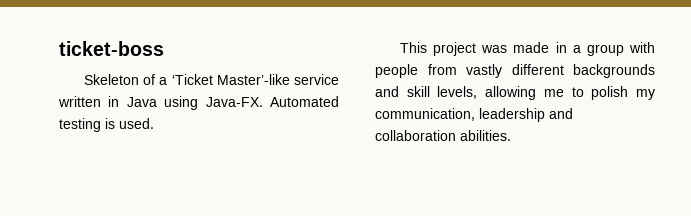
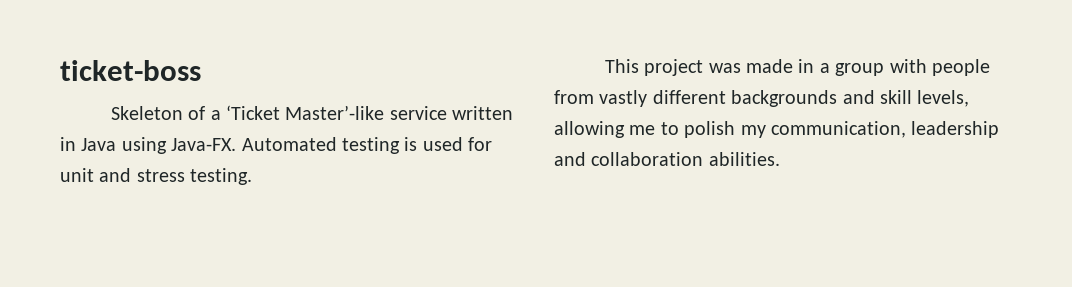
[119,118,154,129] used. -> [422,137,493,151] [60,168,253,185] used for unit and stress testing.

